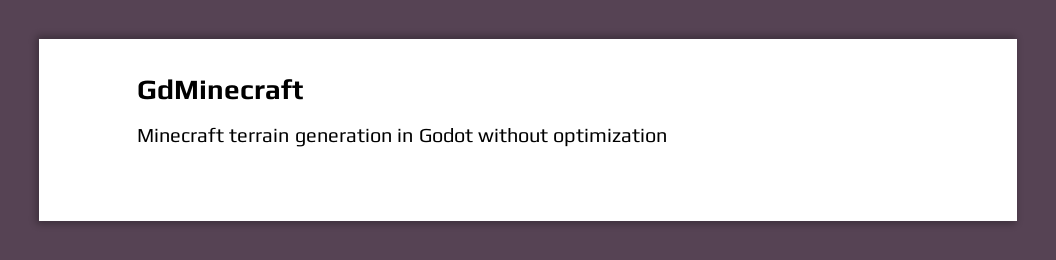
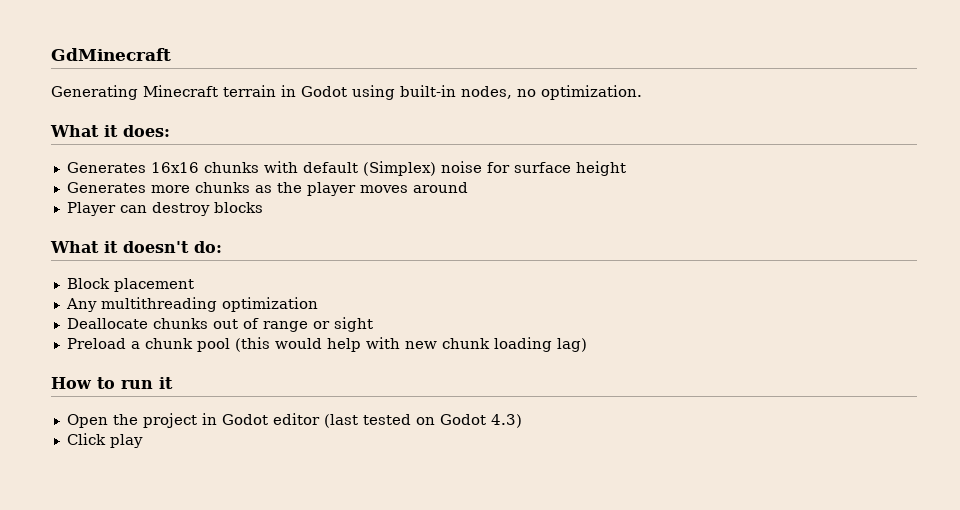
(303, 89) none -> [51,85,138,100] Generating
[294,128,668,147] generation in Godot without optimization -> [281,85,642,100] [50,125,170,137] [66,161,626,176] [66,182,468,196] [66,202,263,216] [50,241,222,253] [66,278,194,292] [65,297,318,312] [66,317,373,332] [66,337,587,352] [51,377,173,389] [66,413,522,428] [66,433,143,448] in Godot using built-in nodes, no optimization. // What it does: // Generates 16x16 chunks with default (Simplex) noise for surface height // Generates more chunks as the player moves around // Player can destroy blocks // What it doesn't do: // Block placement // Any multithreading optimization // Deallocate chunks out of range or sight // Preload a chunk pool (this would help with new chunk loading lag) // How to run it // Open the project in Godot editor (last tested on Godot 4.3) // Click play

